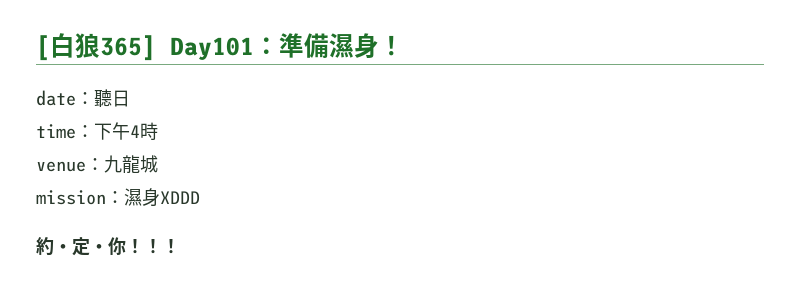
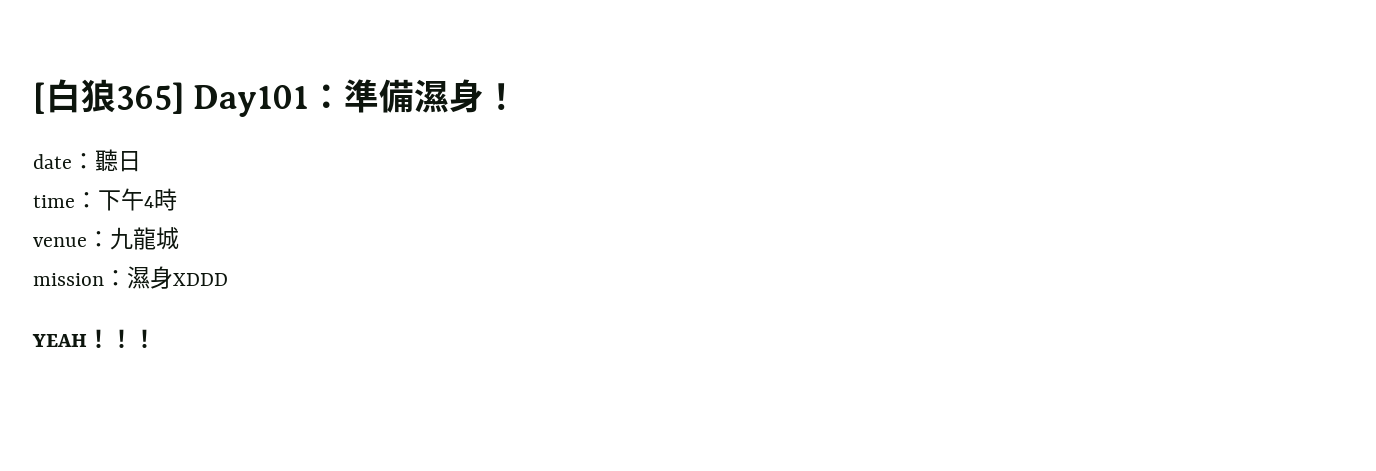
[36,237,126,256] 約・定・你 -> [32,334,87,347] YEAH

